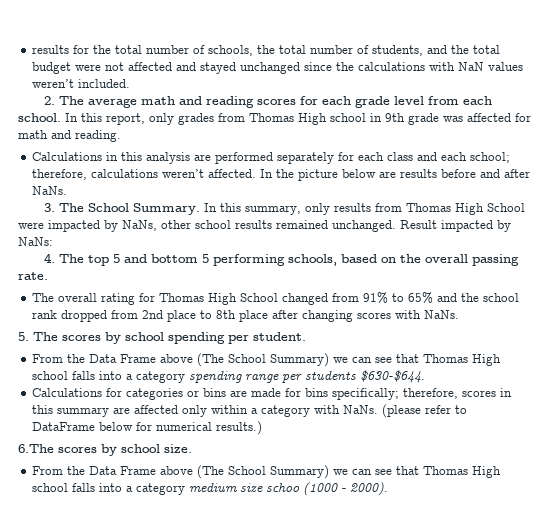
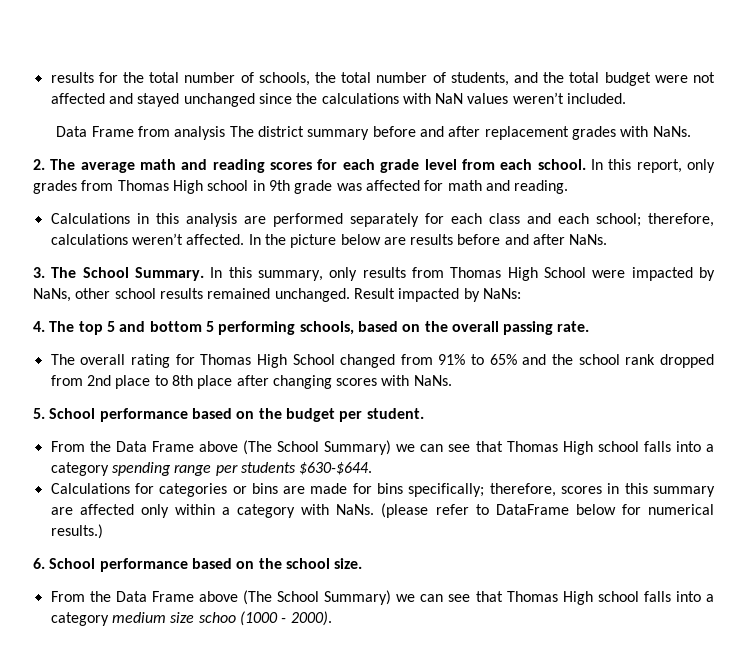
(131, 83) none -> [56,126,691,140] // Data Frame from analysis The district summary before and after replacement grades with NaNs.
[33,332,225,344] The scores by school spending -> [49,408,335,422] School performance based on the budget
[18,444,117,456] 6.The scores by -> [33,558,282,572] 6. School performance based on the

